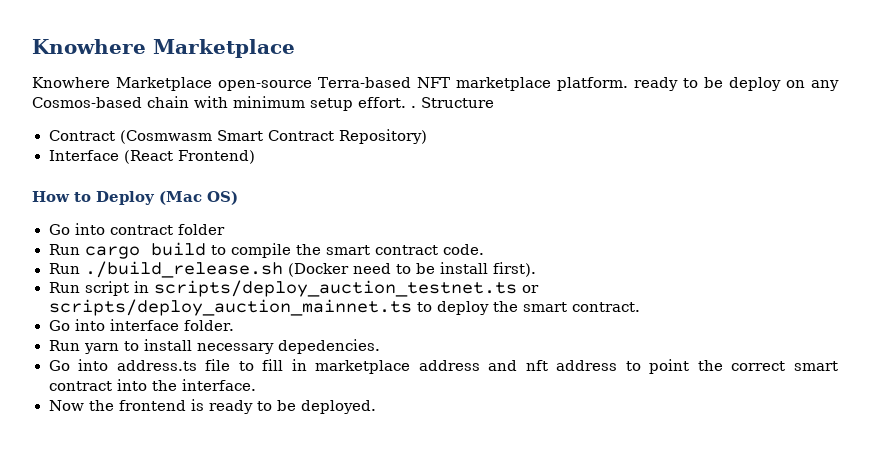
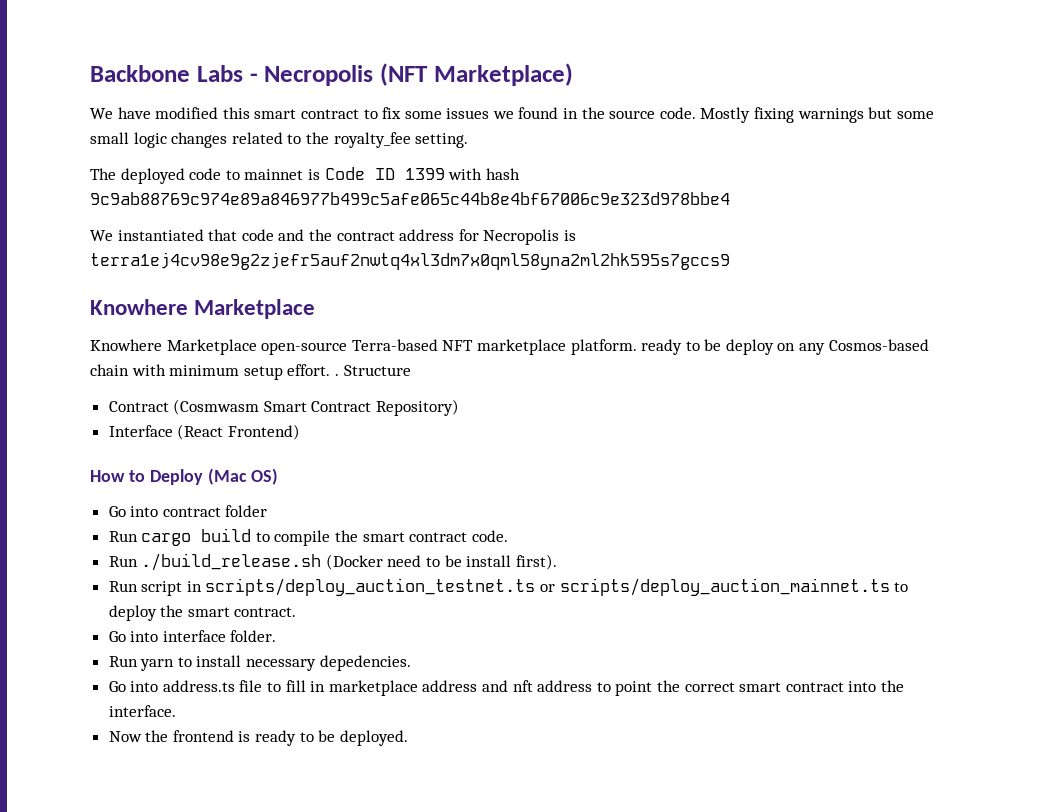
(32, 46) none -> [90,63,573,86] [90,107,934,123] [90,132,469,148] [90,167,520,184] [90,192,730,205] [90,229,576,245] [90,252,730,270] Backbone Labs - Necropolis (NFT Marketplace) // We have modified this smart contract to fix some issues we found in the source code. Mostly fixing warnings but some small logic changes related to the royalty_fee setting. // The deployed code to mainnet is Code ID 1399 with hash 9c9ab88769c974e89a846977b499c5afe065c44b8e4bf67006c9e323d978bbe4 // We instantiated that code and the contract address for Necropolis is terra1ej4cv98e9g2zjefr5auf2nwtq4xl3dm7x0qml58yna2ml2hk595s7gccs9 //

